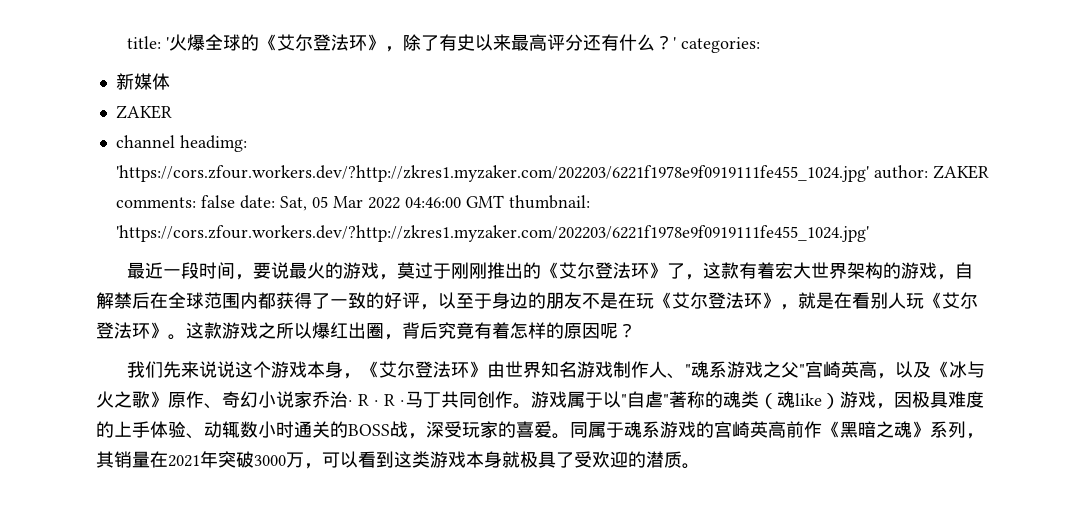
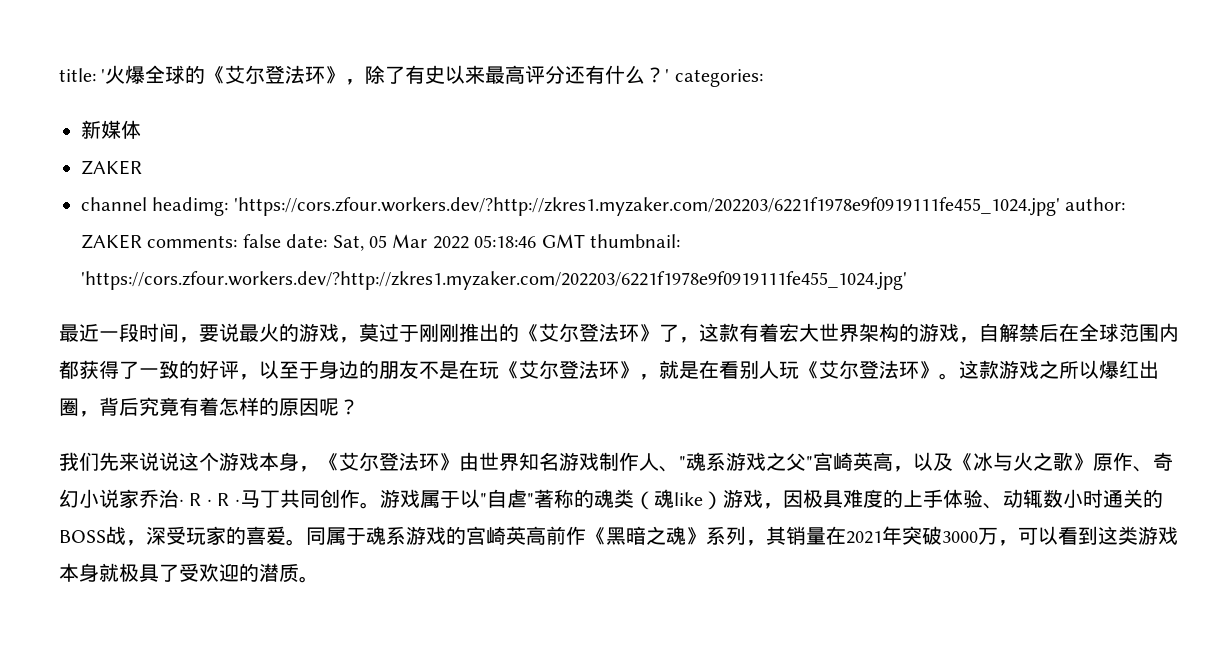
[404,197,461,208] 04:46:00 -> [474,235,537,248] 05:18:46

